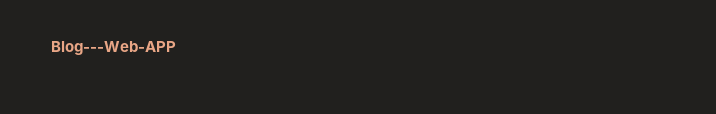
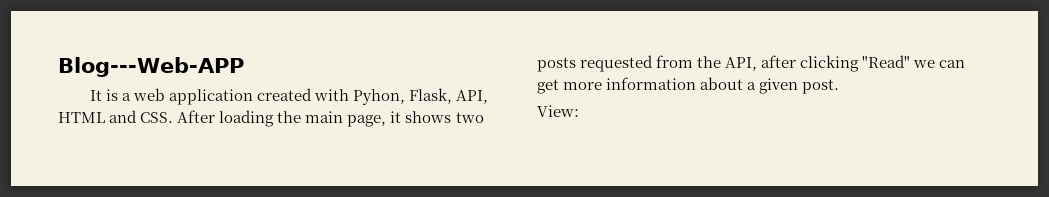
(176, 48) none -> [90,88,489,105] [58,110,484,127] [537,55,966,72] [537,77,840,94] [537,105,579,117] // It is a web application created with Pyhon, Flask, API, HTML and CSS. After loading the main page, it shows two posts requested from the API, after clicking "Read" we can get more information about a given post. // View:

